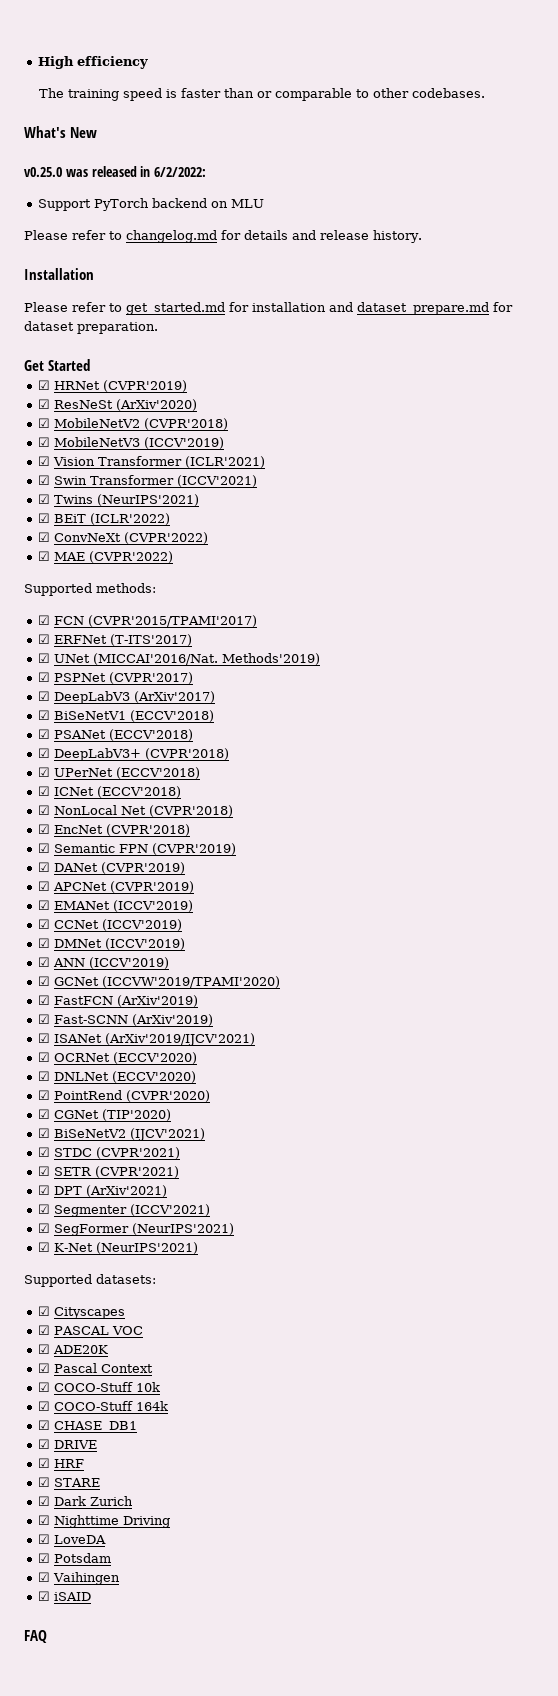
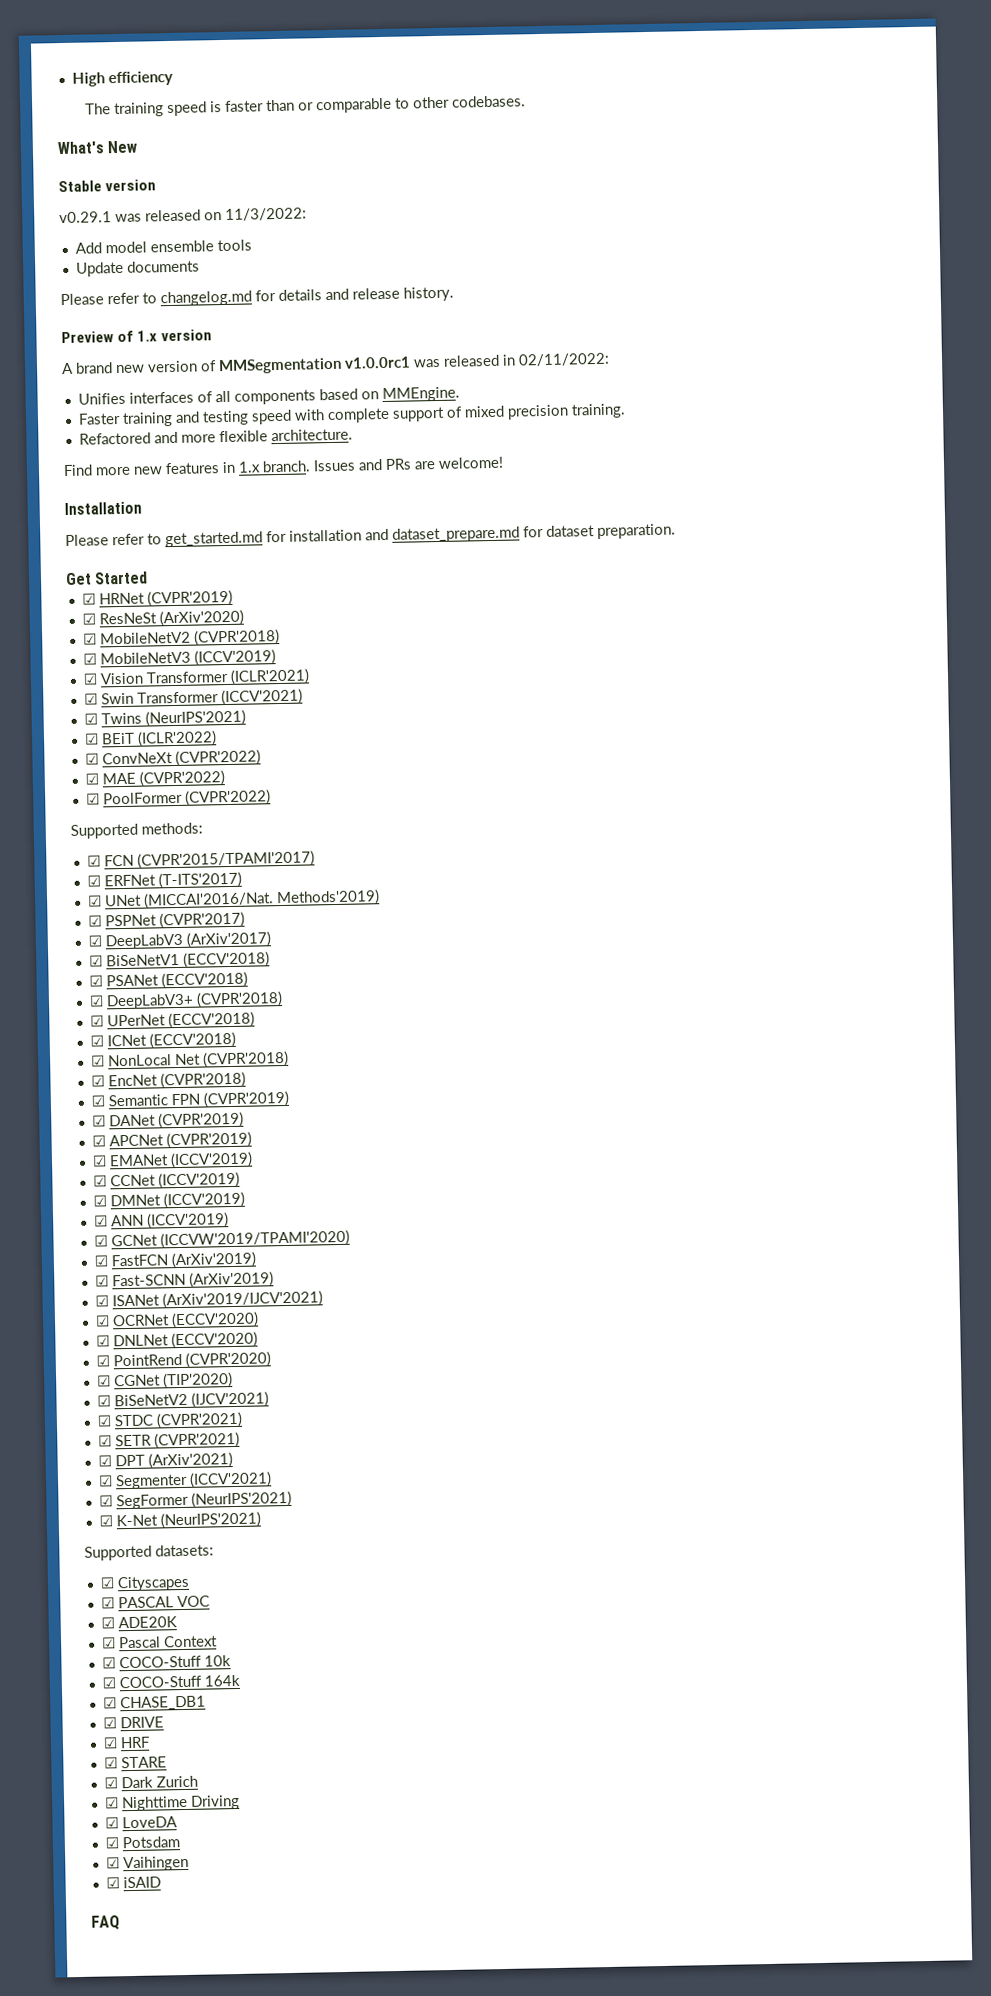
[24,166,207,177] [38,198,265,211] v0.25.0 was released in 6/2/2022: // Support PyTorch backend on MLU -> [58,179,157,193] [59,207,307,224] [74,239,252,254] [75,260,200,277] Stable version // v0.29.1 was released on 11/3/2022: // Add model ensemble tools // Update documents
(422, 236) none -> [61,329,212,344] [61,352,610,375] [77,386,460,405] [77,403,626,427] [78,428,353,445] [63,456,504,477] // Preview of 1.x version // A brand new version of MMSegmentation v1.0.0rc1 was released in 02/11/2022: // Unifies interfaces of all components based on MMEngine. // Faster training and testing speed with complete support of mixed precision training. // Refactored and more flexible architecture. // Find more new features in 1.x branch. Issues and PRs are welcome!
(174, 557) none -> [85,789,271,806] // ☑ PoolFormer (CVPR'2022)

